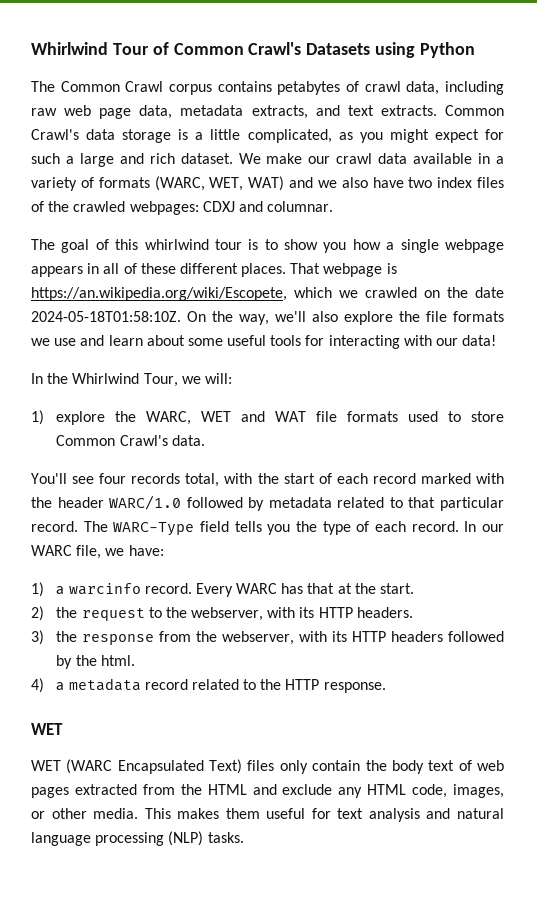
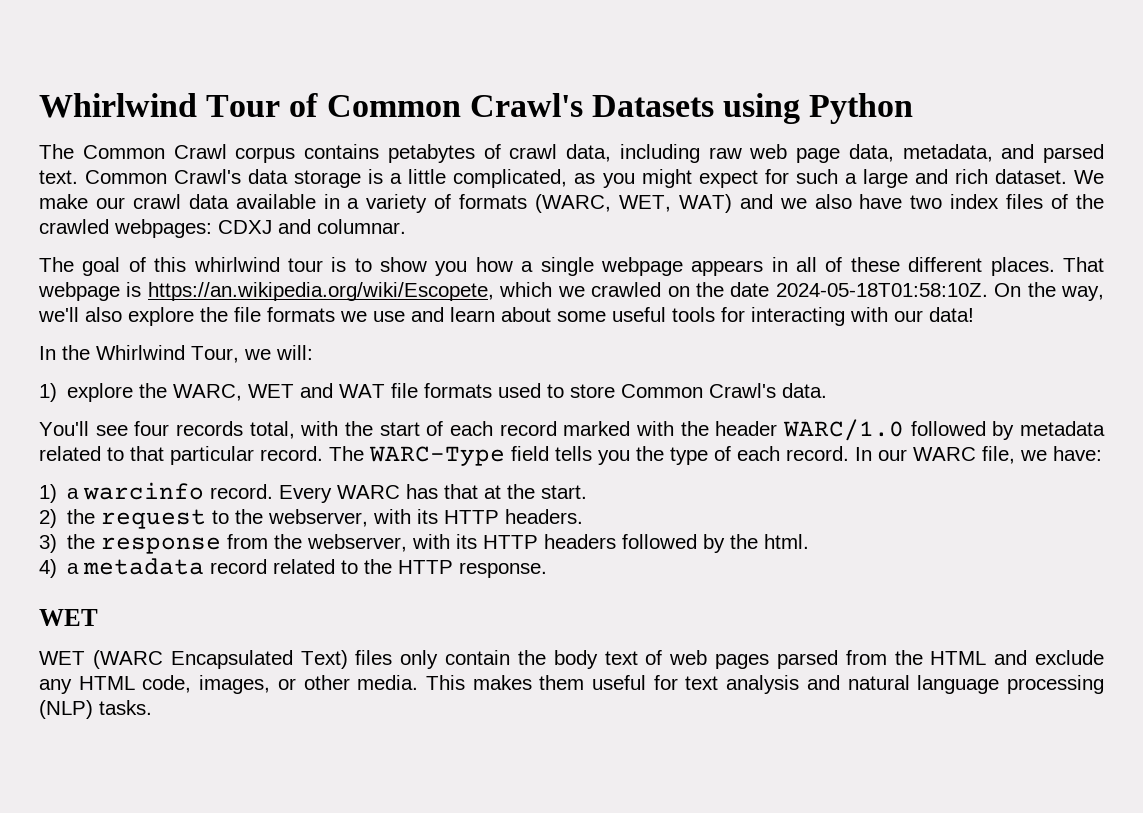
[180,105,437,119] metadata extracts, and text extracts. -> [902,144,1104,163] [39,170,78,184] metadata, and parsed text.
[74,784,137,795] extracted -> [776,650,838,669] parsed

